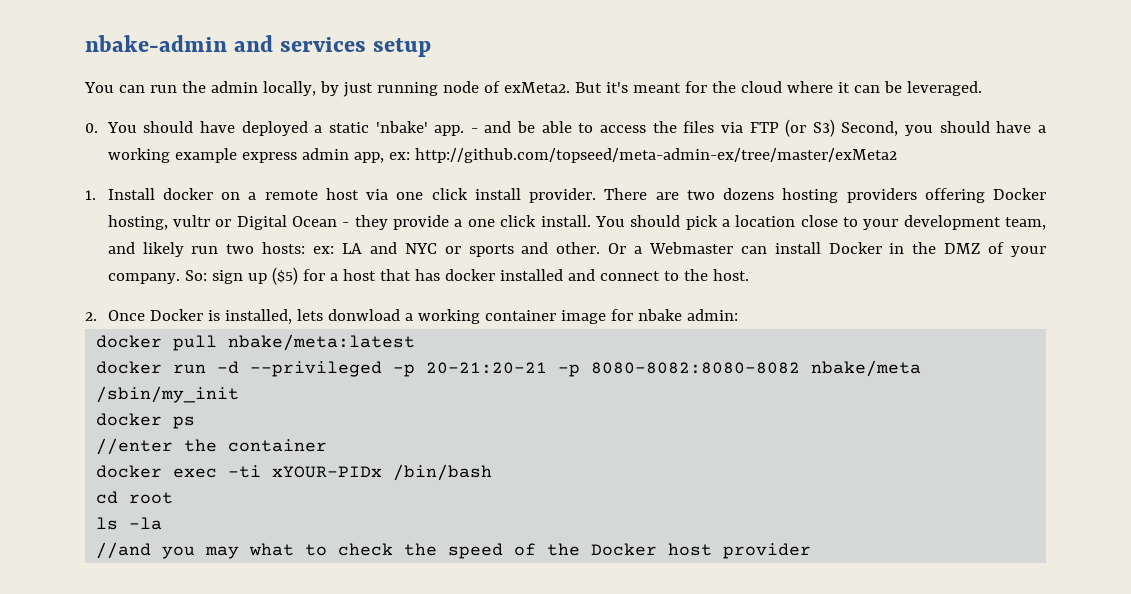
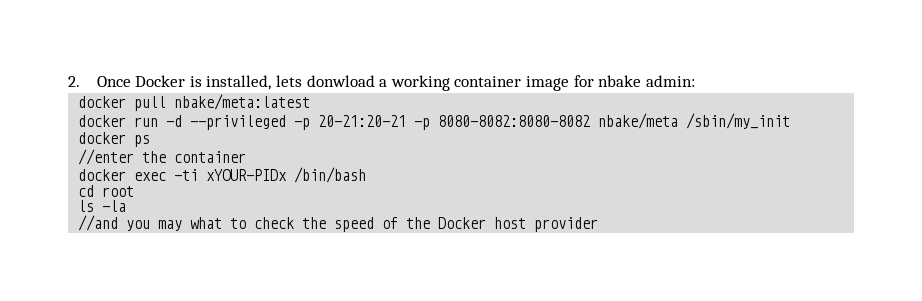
[85,35,432,57] [84,81,982,97] [85,119,1047,137] [107,148,897,163] [85,188,1047,203] [107,215,1046,230] [107,242,1046,257] [107,267,749,285] nbake-admin and services setup // You can run the admin locally, by just running node of exMeta2. But it's meant for the cloud where it can be leveraged. // 0. You should have deployed a static 'nbake' app. - and be able to access the files via FTP (or S3) Second, you should have a working example express admin app, ex: http://github.com/topseed/meta-admin-ex/tree/master/exMeta2 // 1. Install docker on a remote host via one click install provider. There are two dozens hosting providers offering Docker hosting, vultr or Digital Ocean - they provide a one click install. You should pick a location close to your development team, and likely run two hosts: ex: LA and NYC or sports and other. Or a Webmaster can install Docker in the DMZ of your company. So: sign up ($5) for a host that has docker installed and connect to the host. // -> (68, 81) none

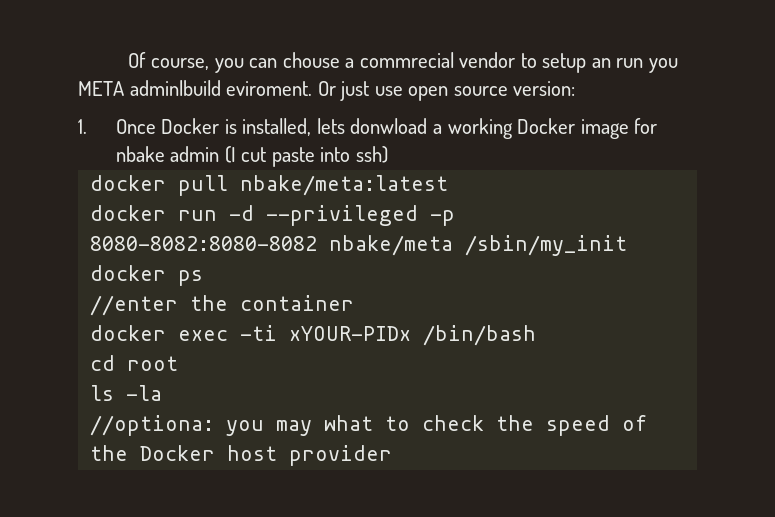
[68,76,80,87] 2. -> [128,52,678,73] [78,80,576,101] [78,119,87,134] Of course, you can chouse a commrecial vendor to setup an run you META admin|build eviroment. Or just use open source version: // 1.
[454,76,522,87] container -> [517,118,576,134] Docker
[645,75,695,87] admin: -> [170,146,388,167] admin (I cut paste into ssh)
[318,115,431,130] 20-21:20-21 -p -> (456, 218) none
[78,215,119,231] //and -> [90,415,215,436] //optiona:

